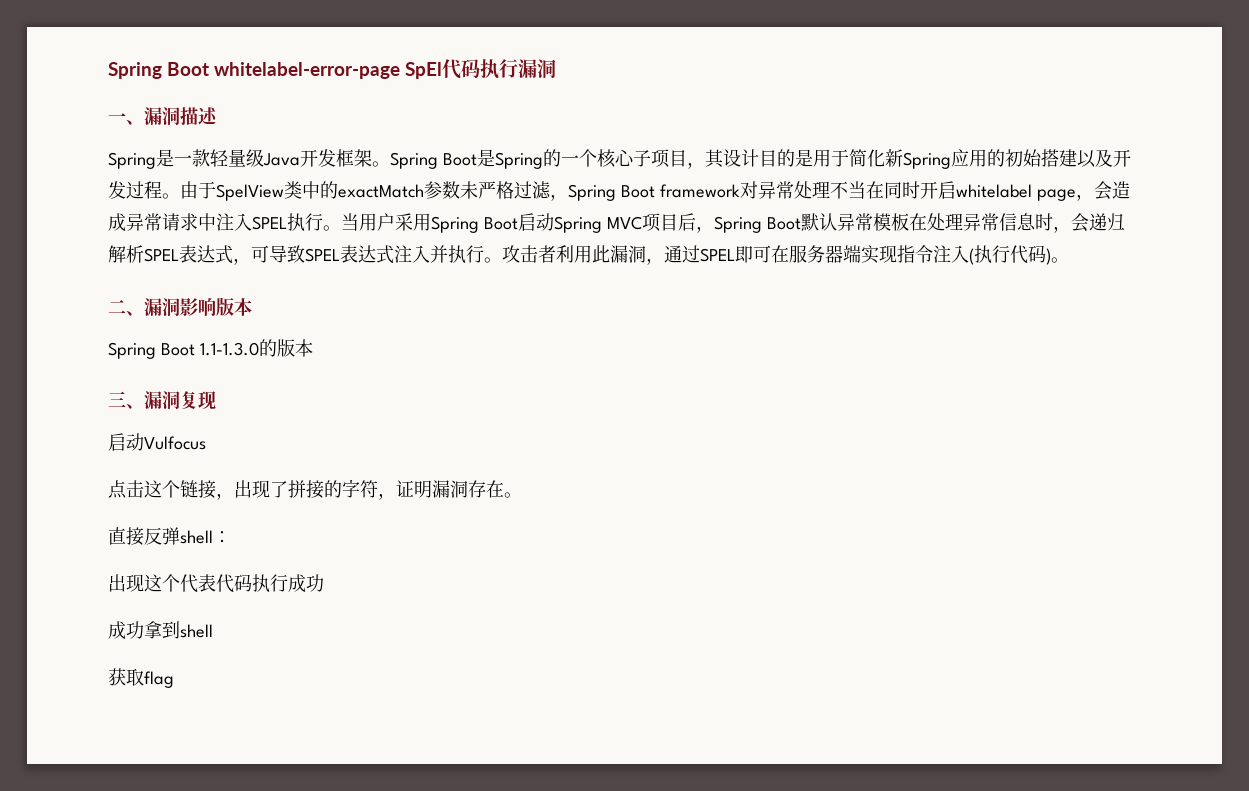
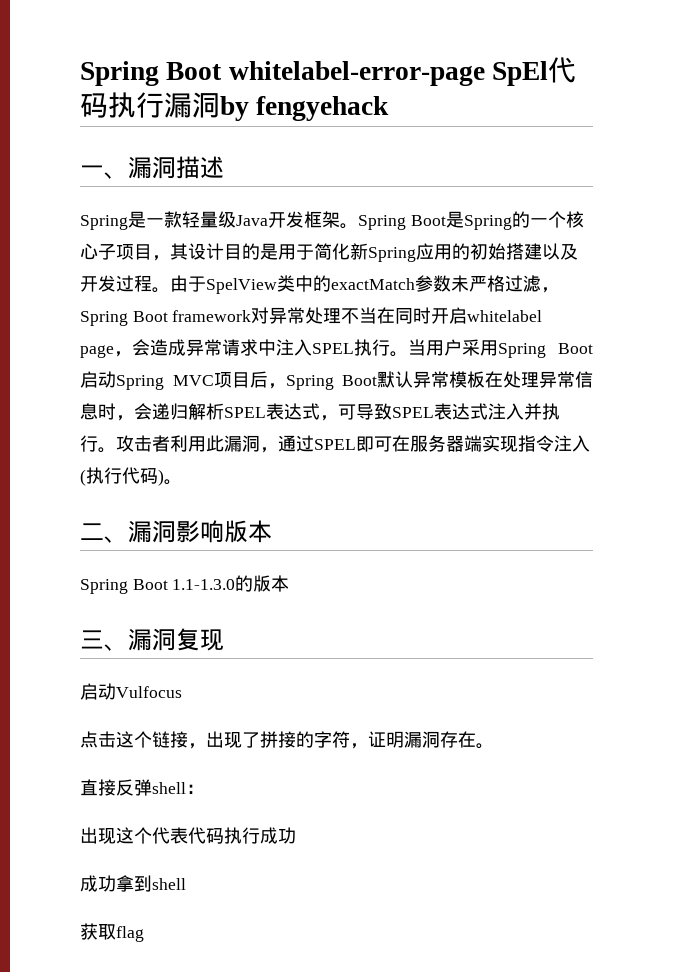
(557, 69) none -> [220,96,390,121] by fengyehack

